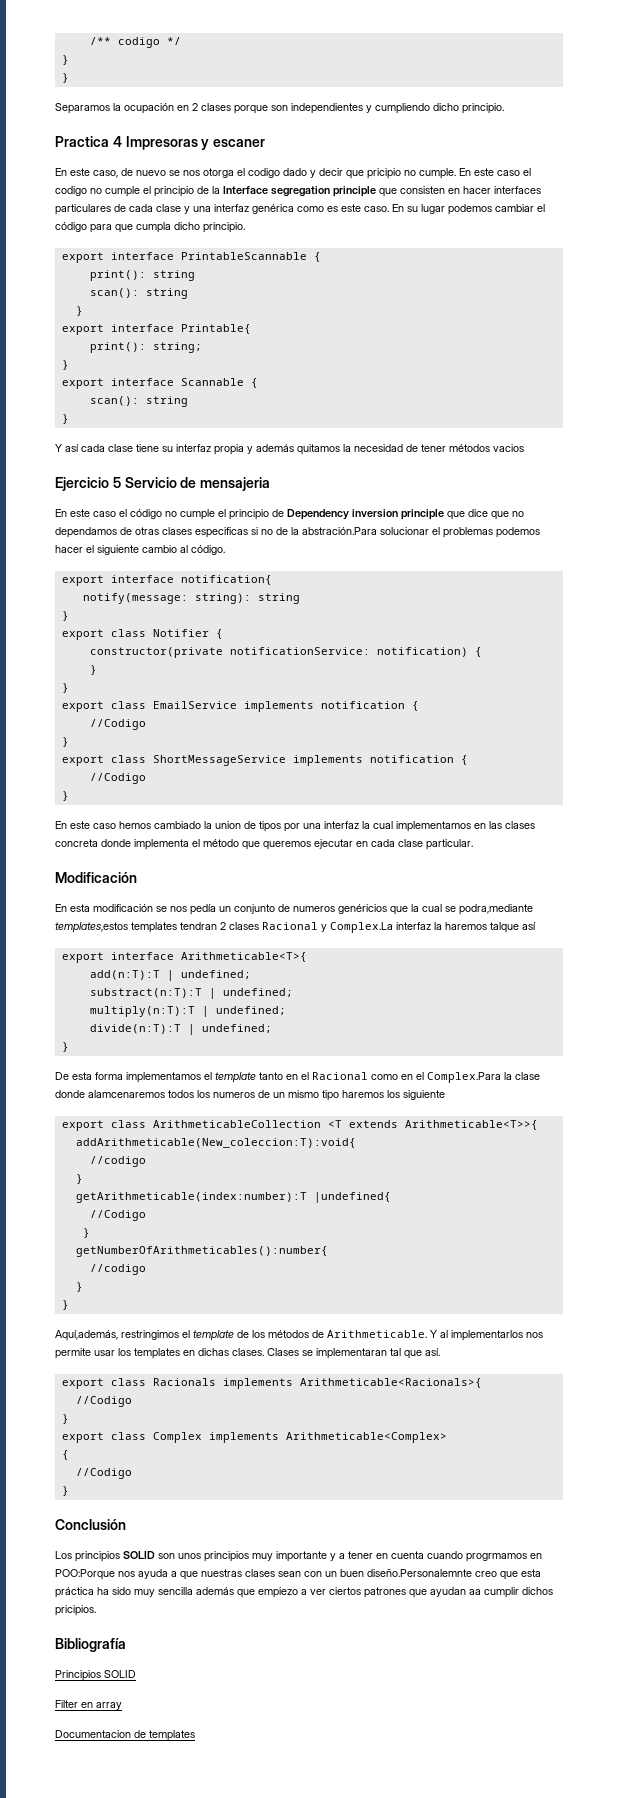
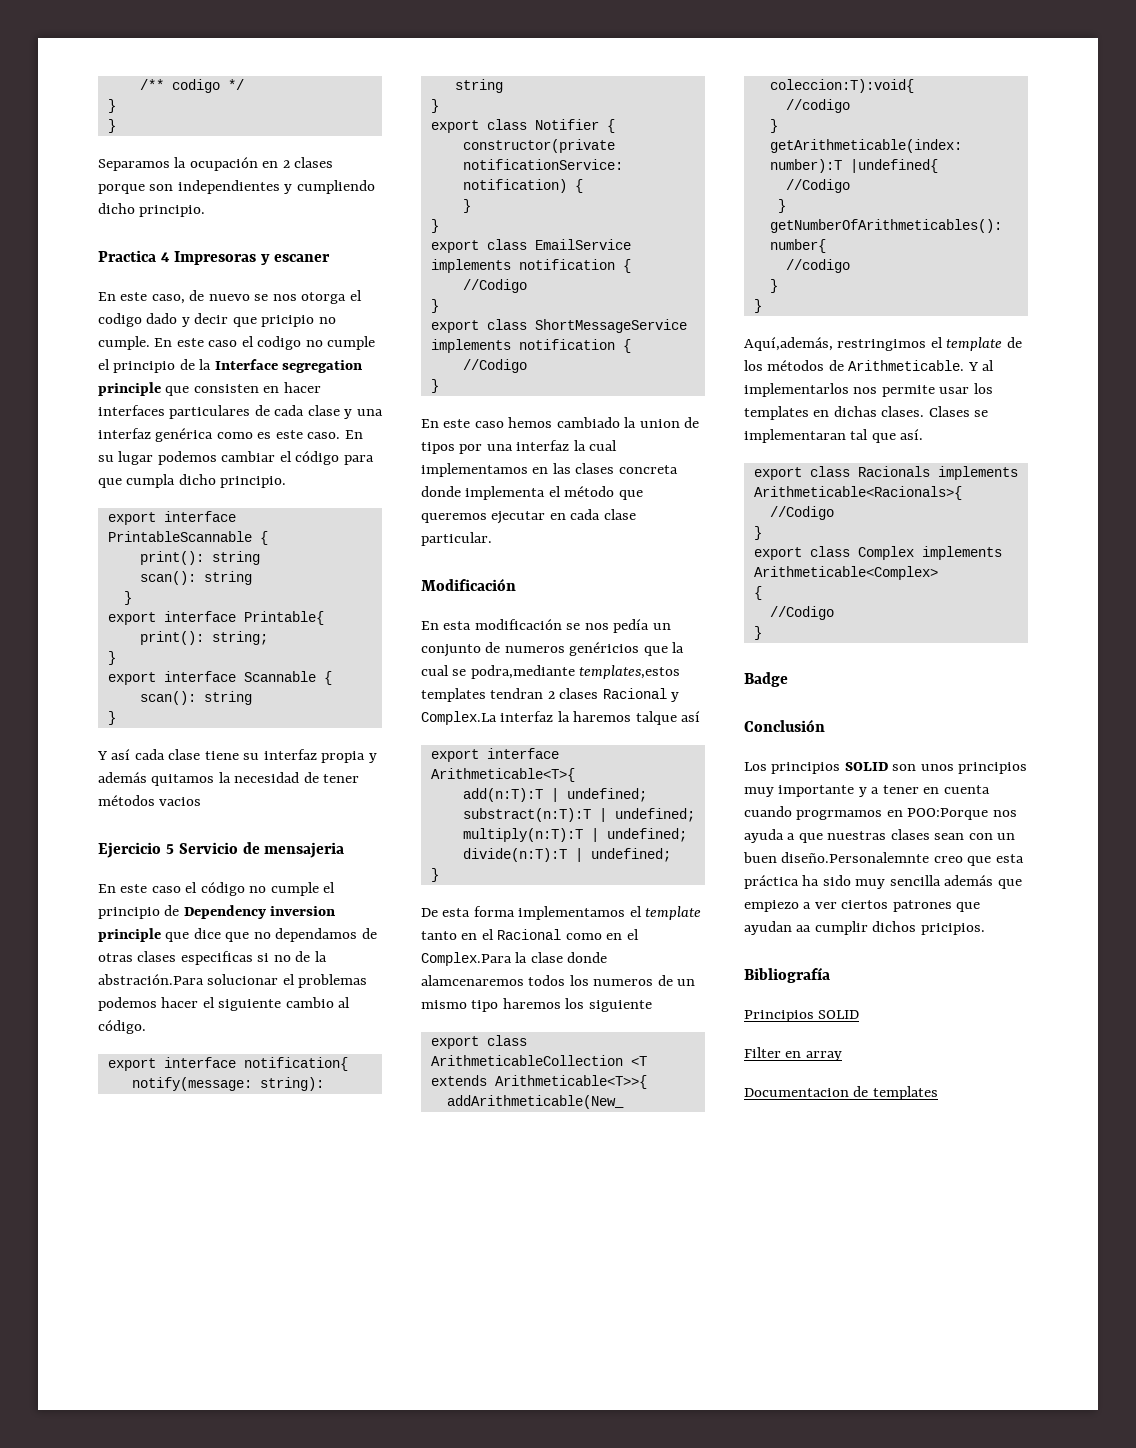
(69, 1491) none -> [744,672,788,687] // Badge

